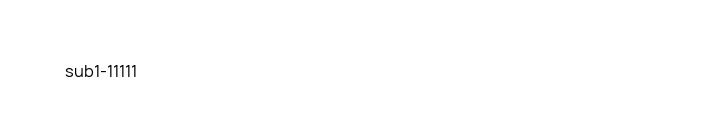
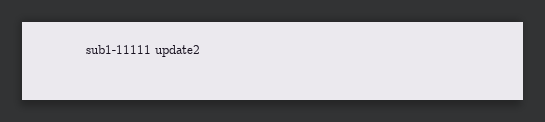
(137, 71) none -> [155,45,200,57] update2

